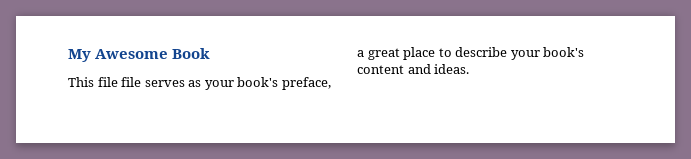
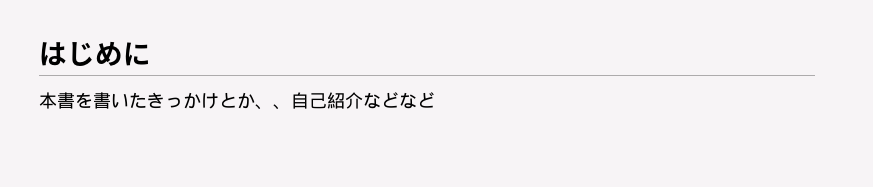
[68,48,211,62] [68,77,331,90] [357,47,585,60] [357,64,470,74] My Awesome Book // This file file serves as your book's preface, a great place to describe your book's content and ideas. -> [39,41,151,66] [39,92,435,110] はじめに // 本書を書いたきっかけとか、、自己紹介などなど

